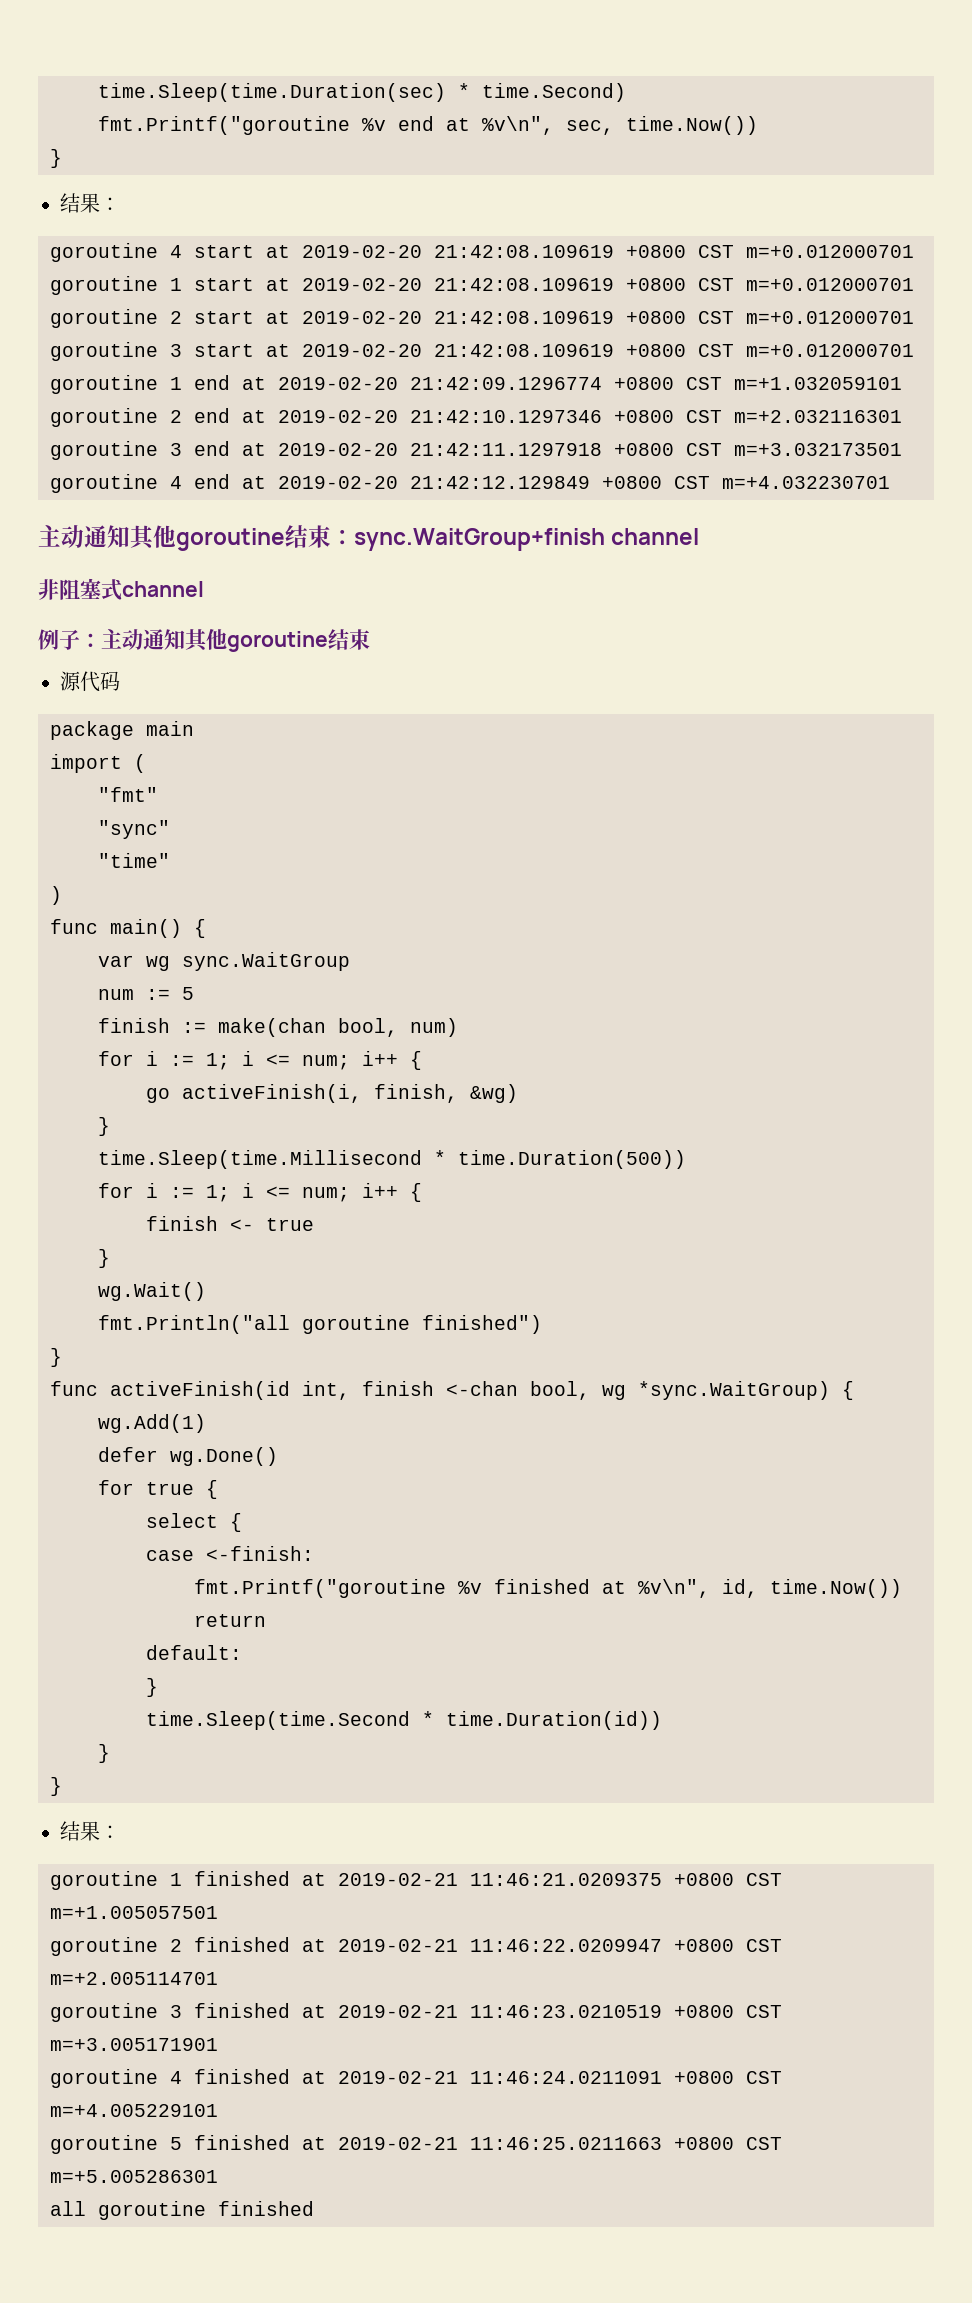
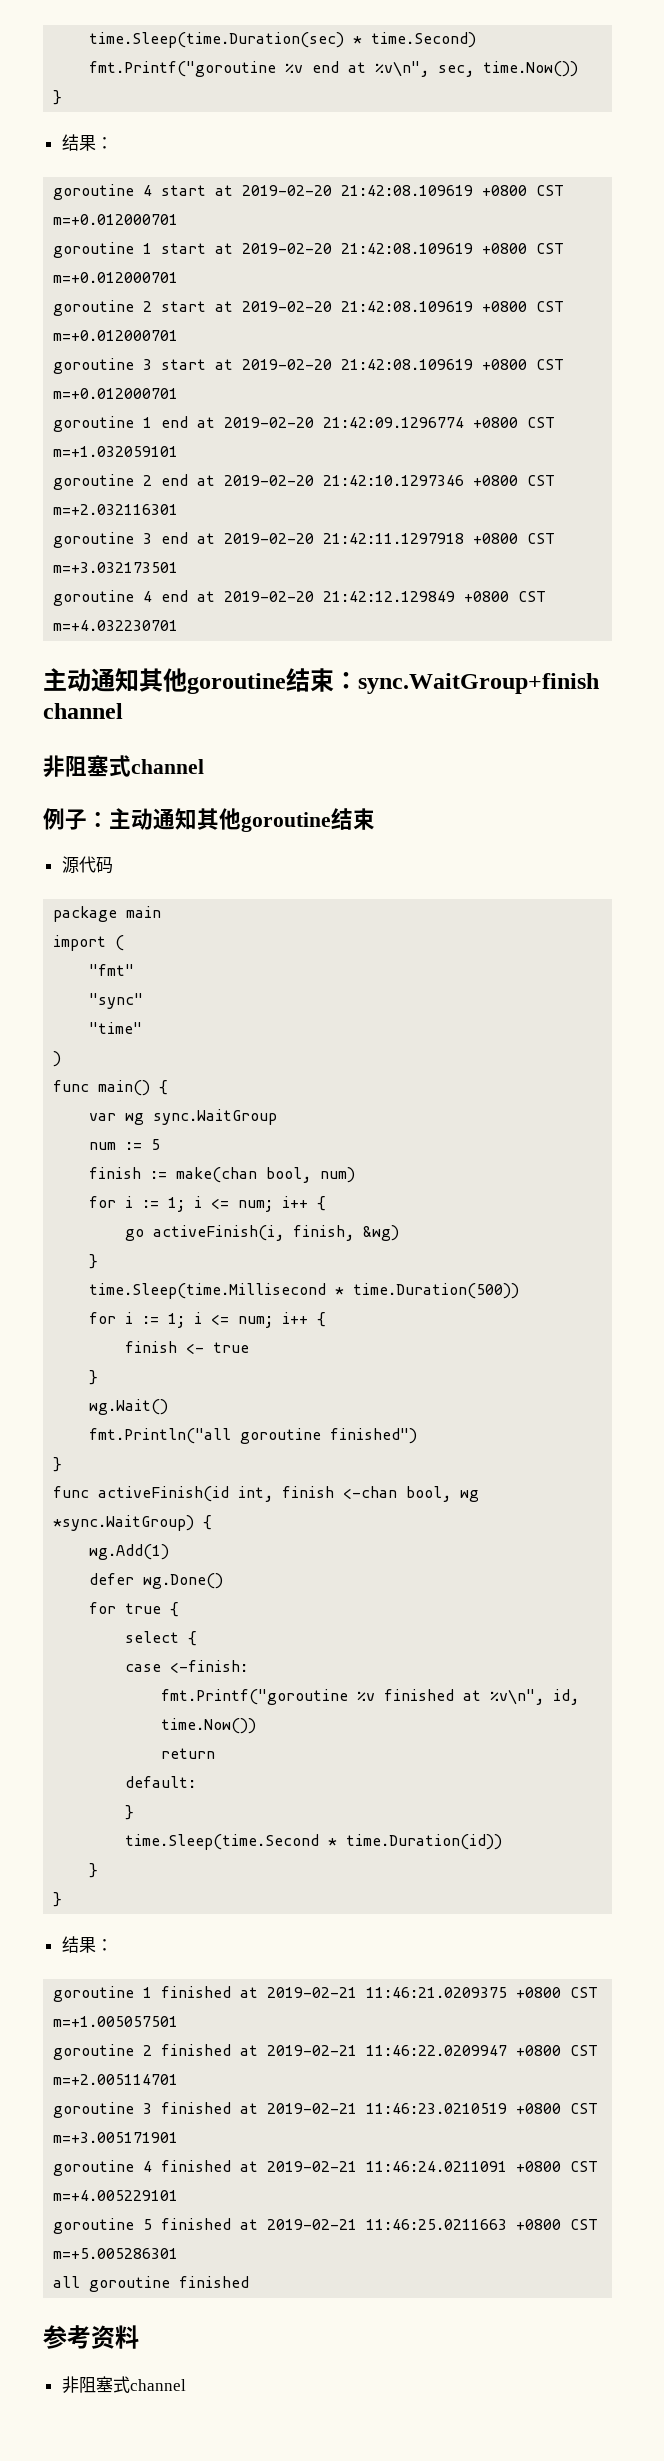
(314, 2208) none -> [43,2325,139,2349] [61,2376,186,2393] // 参考资料 // 非阻塞式channel

